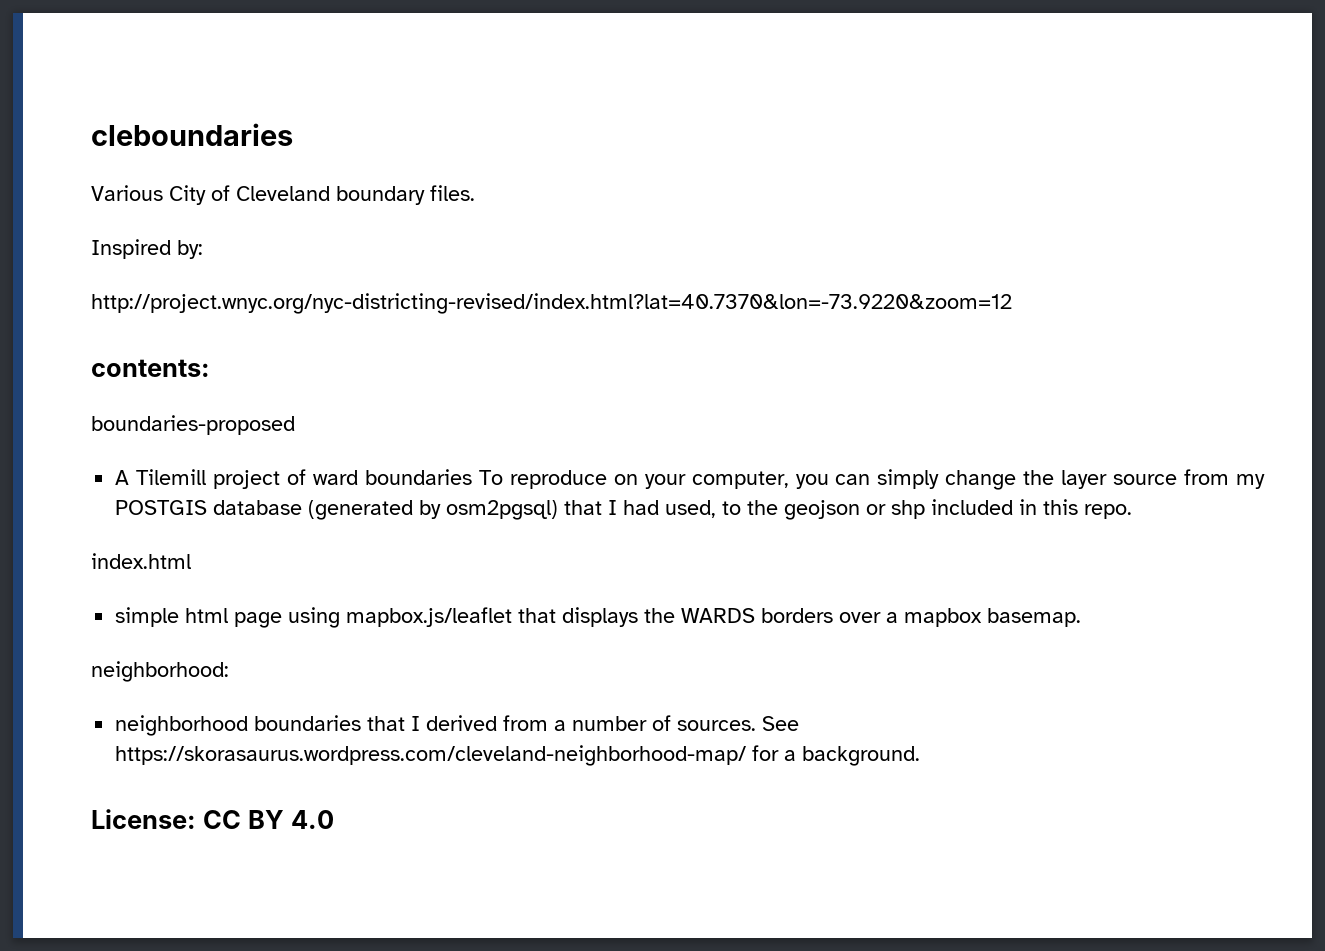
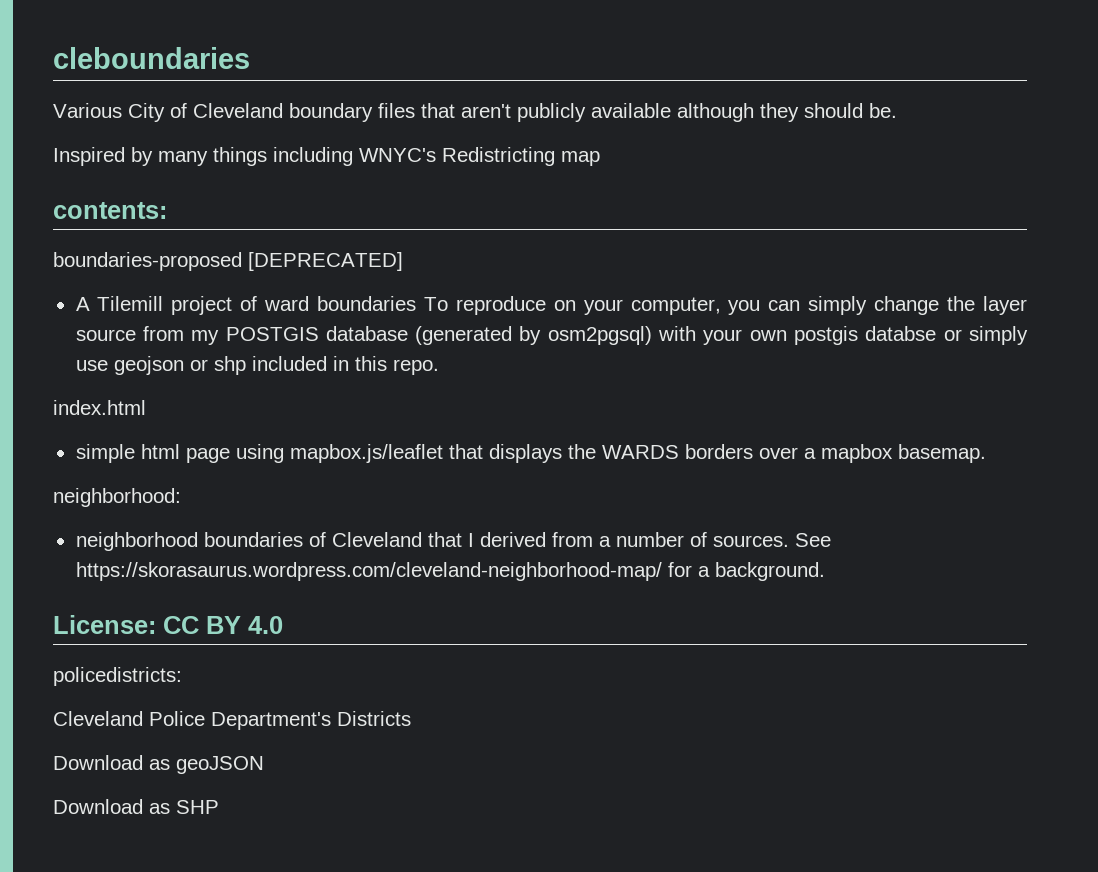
[430,185,475,201] [91,239,203,259] [91,293,1012,314] files. // Inspired by: // http://project.wnyc.org/nyc-districting-revised/index.html?lat=40.7370&lon=-73.9220&zoom=12 -> [378,103,897,122] [53,147,600,166] files that aren't publicly available although they should be. // Inspired by many things including WNYC's Redistricting map
(295, 425) none -> [248,252,403,271] [DEPRECATED]
[564,500,779,518] that I had used, to the -> [658,326,1028,345] [75,360,108,371] with your own postgis databse or simply use
(362, 723) none -> [308,532,422,547] of Cleveland
(334, 819) none -> [53,667,182,686] [53,711,411,730] [53,755,264,774] [53,799,219,814] // policedistricts: // Cleveland Police Department's Districts // Download as geoJSON // Download as SHP

